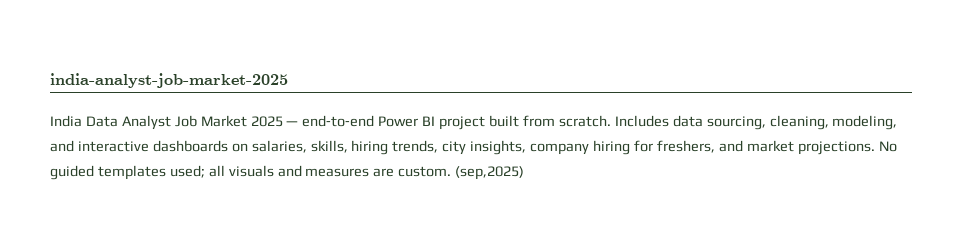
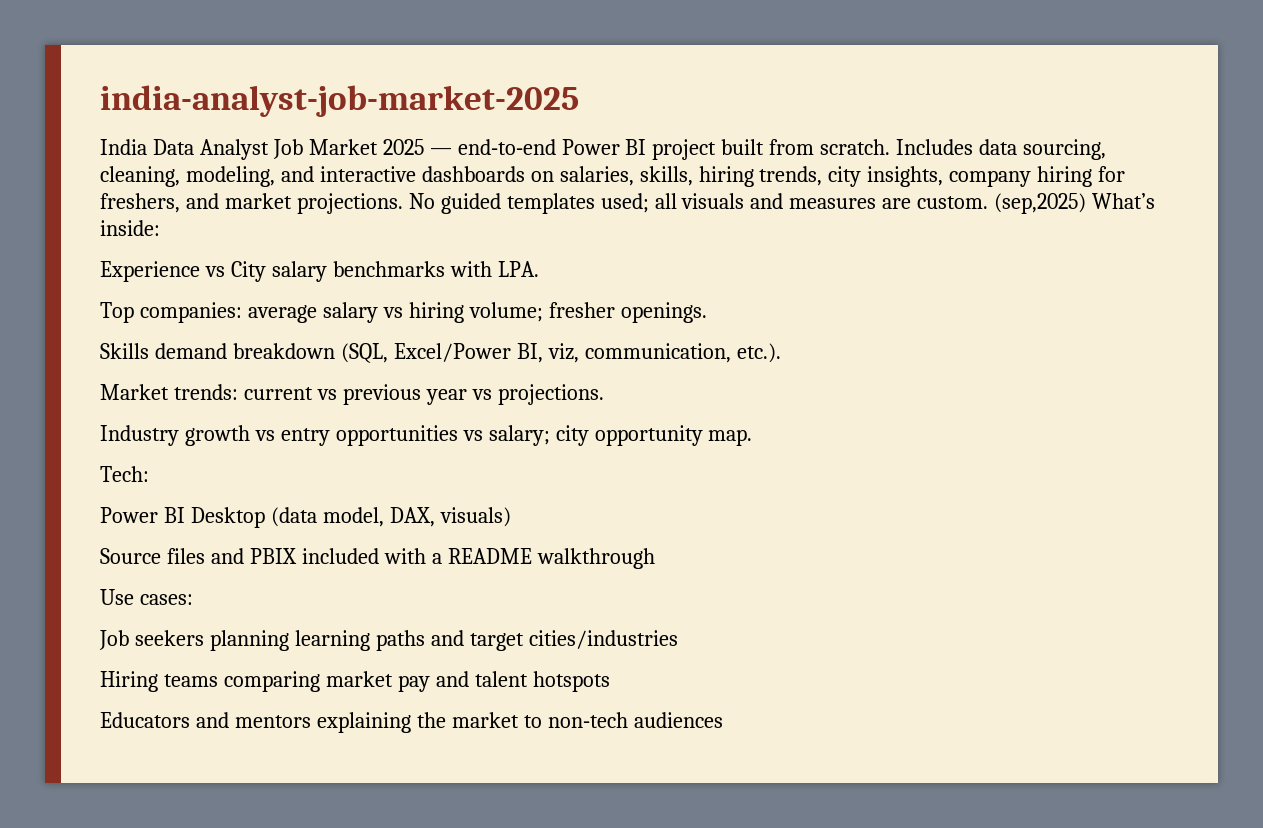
(525, 173) none -> [1092,193,1156,209] [100,220,160,236] [100,261,539,282] [100,302,707,323] [100,343,781,363] [100,384,604,405] [100,425,753,446] [100,466,149,482] [100,507,511,528] [100,548,655,569] [100,589,193,605] [99,630,678,651] [100,671,610,692] [100,712,723,733] What’s inside: // Experience vs City salary benchmarks with LPA. // Top companies: average salary vs hiring volume; fresher openings. // Skills demand breakdown (SQL, Excel/Power BI, viz, communication, etc.). // Market trends: current vs previous year vs projections. // Industry growth vs entry opportunities vs salary; city opportunity map. // Tech: // Power BI Desktop (data model, DAX, visuals) // Source files and PBIX included with a README walkthrough // Use cases: // Job seekers planning learning paths and target cities/industries // Hiring teams comparing market pay and talent hotspots // Educators and mentors explaining the market to non‑tech audiences

